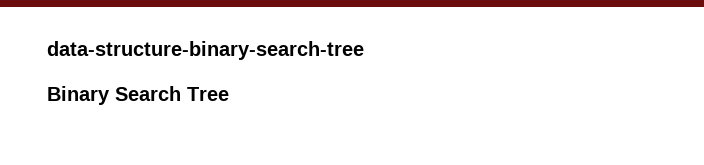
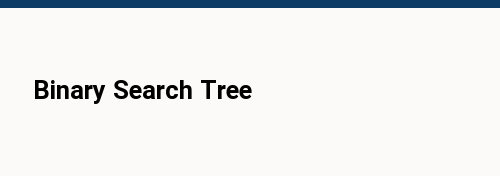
[47,41,364,60] data-structure-binary-search-tree // -> (33, 92) none

